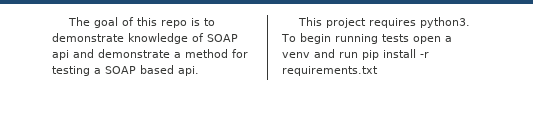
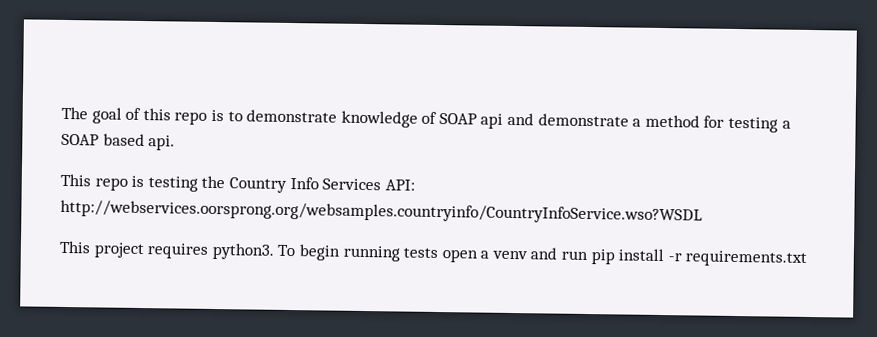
(199, 71) none -> [60,173,415,193] [60,199,703,225] // This repo is testing the Country Info Services API: http://webservices.oorsprong.org/websamples.countryinfo/CountryInfoService.wso?WSDL

